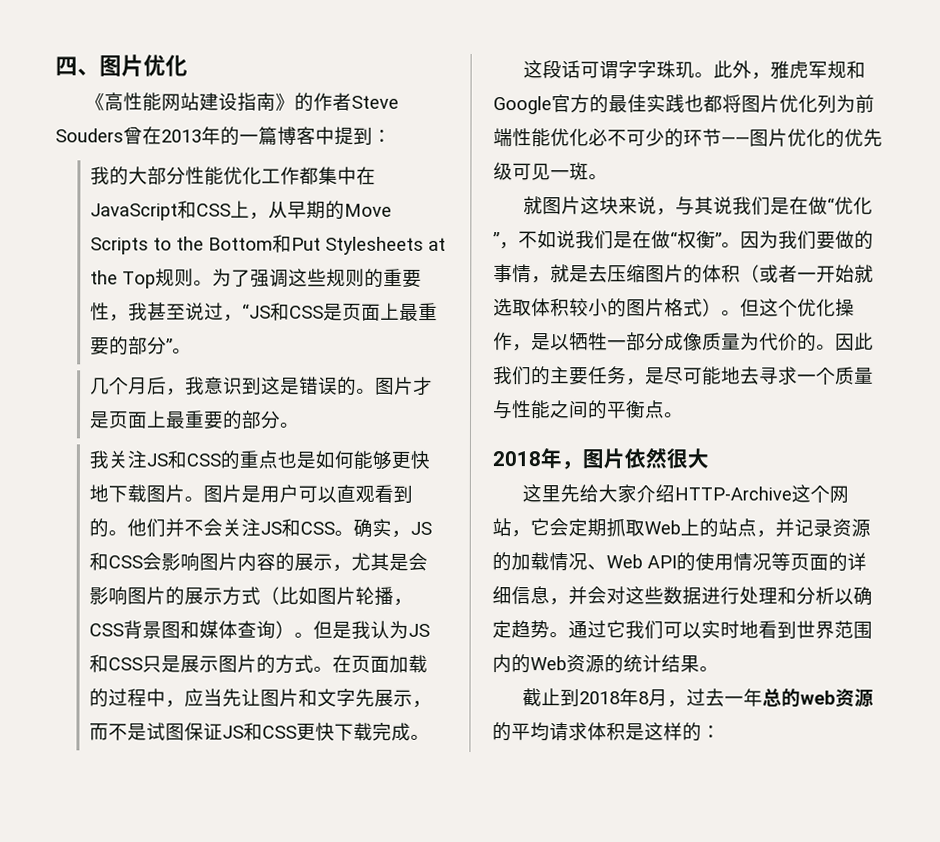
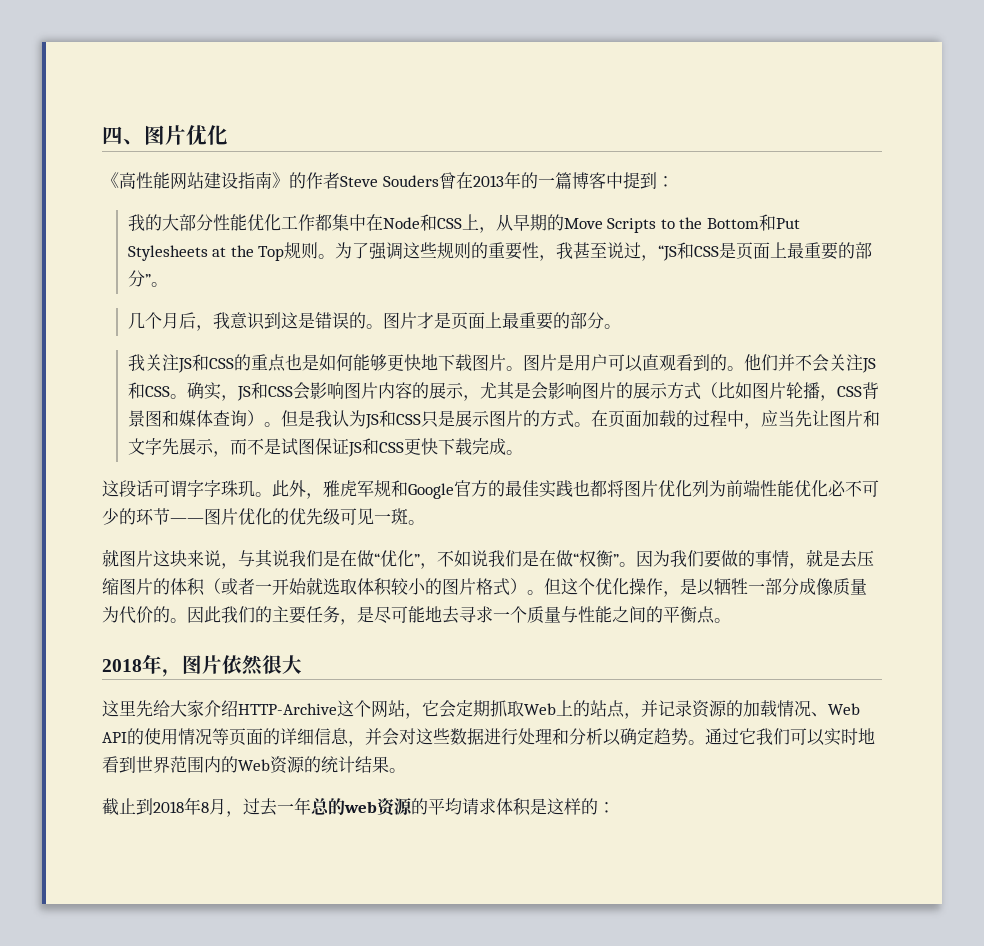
[90,203,179,221] JavaScript -> [382,217,420,229] Node

